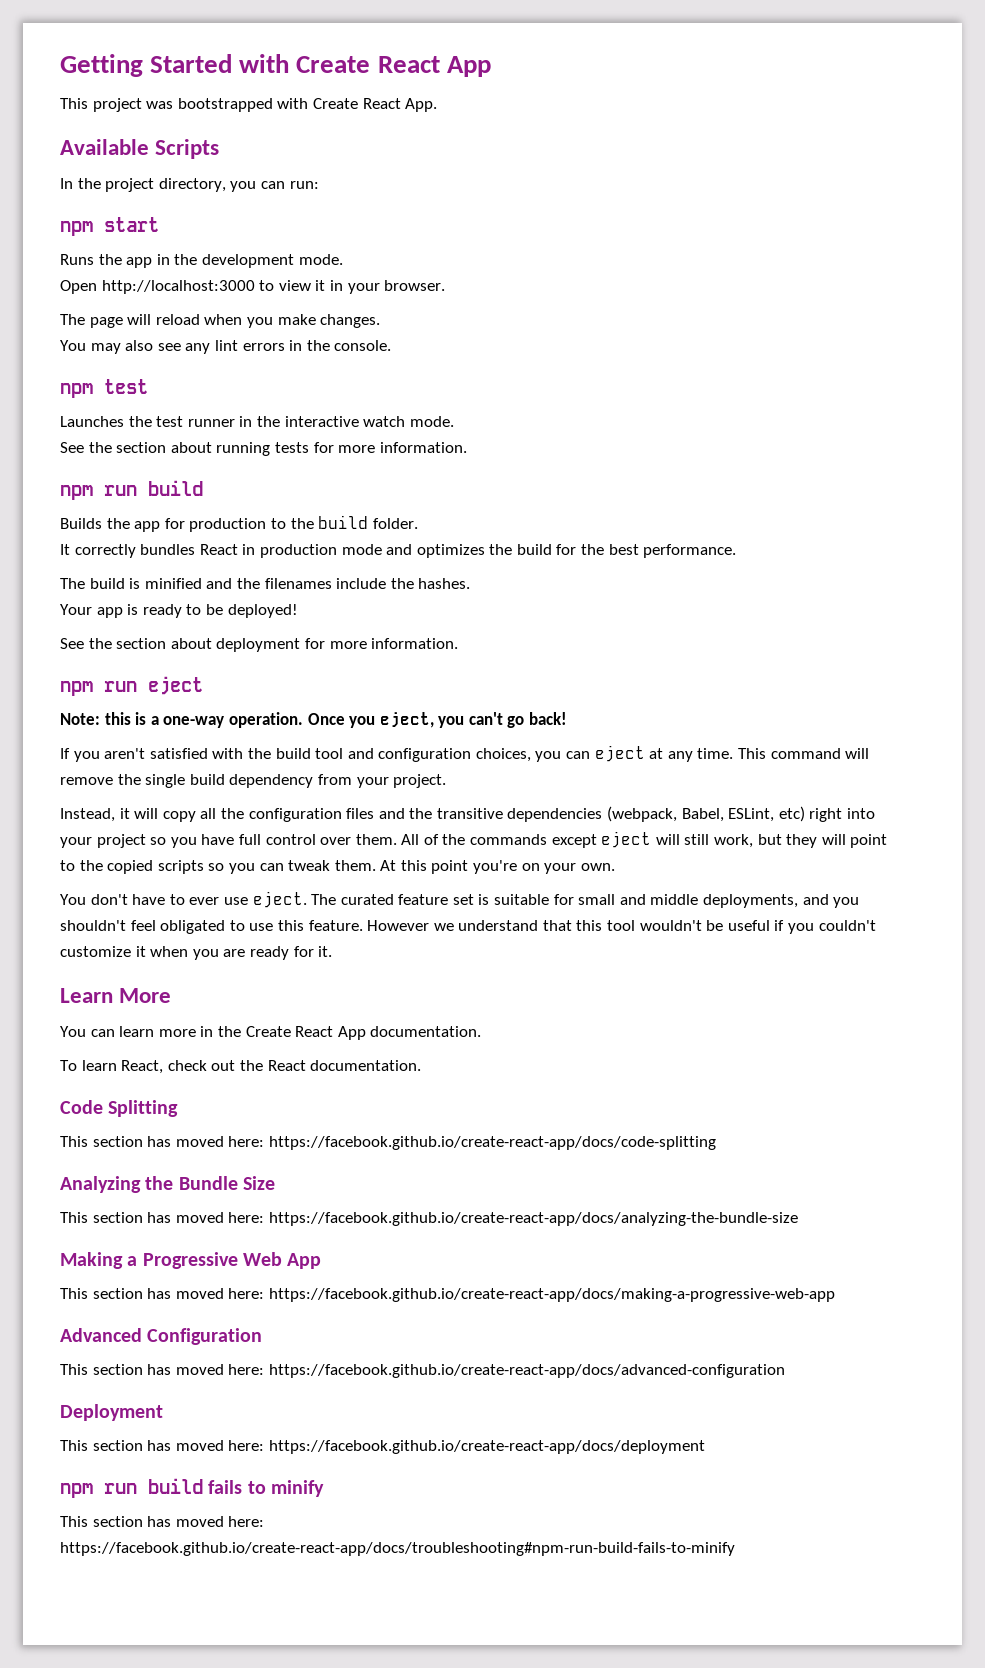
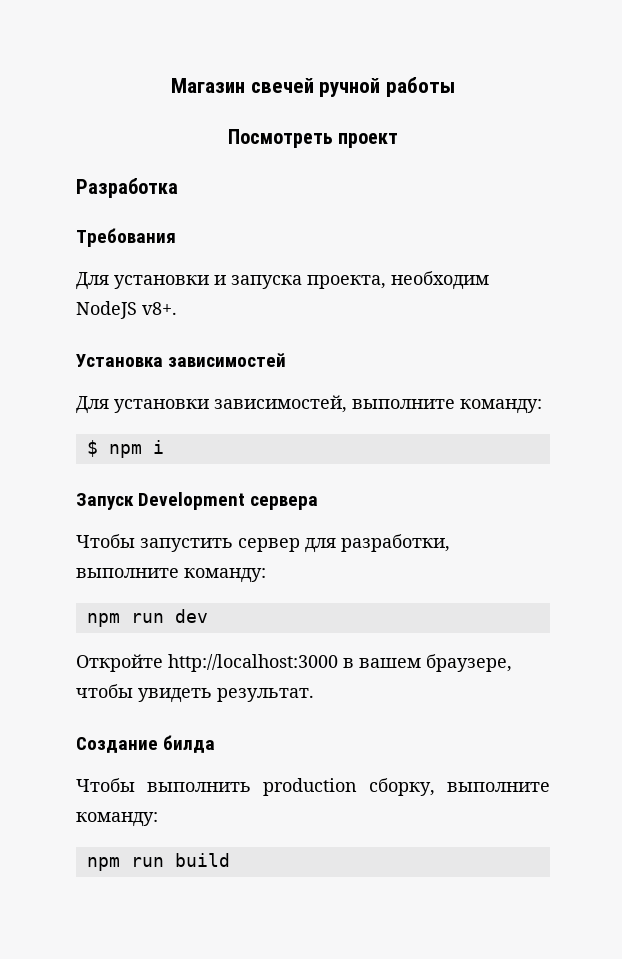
[60,54,491,77] [60,98,438,112] [60,139,220,159] [60,178,319,192] [60,217,159,236] [60,254,343,268] [60,280,446,294] [60,314,381,328] [60,340,392,354] [60,379,148,398] [60,416,454,427] [60,442,467,456] [60,480,203,500] [60,515,418,532] [60,544,737,558] [60,578,471,589] [60,604,298,618] [60,638,459,652] [60,676,203,696] [60,712,568,728] [60,745,870,762] [60,774,447,788] [60,806,876,822] [60,831,888,848] [60,860,615,874] [60,891,860,908] [60,920,876,934] [60,946,333,960] [60,988,172,1003] [60,1026,482,1040] [60,1060,422,1074] [60,1100,179,1117] [60,1136,716,1150] [60,1176,275,1193] [60,1212,798,1226] [60,1252,322,1269] [60,1288,835,1302] [60,1328,263,1345] [60,1364,785,1378] [60,1404,163,1421] [60,1440,705,1454] [60,1478,324,1498] [60,1516,265,1527] [60,1542,735,1556] Getting Started with Create React App // This project was bootstrapped with Create React App. // Available Scripts // In the project directory, you can run: // npm start // Runs the app in the development mode. // Open http://localhost:3000 to view it in your browser. // The page will reload when you make changes. // You may also see any lint errors in the console. // npm test // Launches the test runner in the interactive watch mode. // See the section about running tests for more information. // npm run build // Builds the app for production to the build folder. // It correctly bundles React in production mode and optimizes the build for the best performance. // The build is minified and the filenames include the hashes. // Your app is ready to be deployed! // See the section about deployment for more information. // npm run eject // Note: this is a one-way operation. Once you eject, you can't go back! // If you aren't satisfied with the build tool and configuration choices, you can eject at any time. This command will remove the single build dependency from your project. // Instead, it will copy all the configuration files and the transitive dependencies (webpack, Babel, ESLint, etc) right into your project so you have full control over them. All of the commands except eject will still work, but they will point to the copied scripts so you can tweak them. At this point you're on your own. // You don't have to ever use eject. The curated feature set is suitable for small and middle deployments, and you shouldn't feel obligated to use this feature. However we understand that this tool wouldn't be useful if you couldn't customize it when you are ready for it. // Learn More // You can learn more in the Create React App documentation. // To learn React, check out the React documentation. // Code Splitting // This section has moved here: https://facebook.github.io/create-react-app/docs/code-splitting // Analyzing the Bundle Size // This section has moved here: https://facebook.github.io/create-react-app/docs/analyzing-the-bundle-size // Making a Progressive Web App // This section has moved here: https://facebook.github.io/create-react-app/docs/making-a-progressive-web-app // Advanced Configuration // This section has moved here: https://facebook.github.io/create-react-app/docs/advanced-configuration // Deployment // This section has moved here: https://facebook.github.io/create-react-app/docs/deployment // npm run build fails to minify // This section has moved here: https://facebook.github.io/create-react-app/docs/troubleshooting#npm-run-build-fails-to-minify -> [170,77,456,97] [227,129,399,148] [76,178,178,198] [76,228,176,247] [76,271,489,290] [76,301,177,319] [76,353,287,367] [76,395,542,414] [86,440,164,458] [76,492,319,510] [76,534,450,553] [76,568,266,583] [86,609,208,627] [76,654,512,672] [76,684,314,703] [76,735,216,753] [76,778,550,796] [76,812,158,827] [86,853,230,871] Магазин свечей ручной работы // Посмотреть проект // Разработка // Требования // Для установки и запуска проекта, необходим NodeJS v8+. // Установка зависимостей // Для установки зависимостей, выполните команду: // $ npm i // Запуск Development сервера // Чтобы запустить сервер для разработки, выполните команду: // npm run dev // Откройте http://localhost:3000 в вашем браузере, чтобы увидеть результат. // Создание билда // Чтобы выполнить production сборку, выполните команду: // npm run build

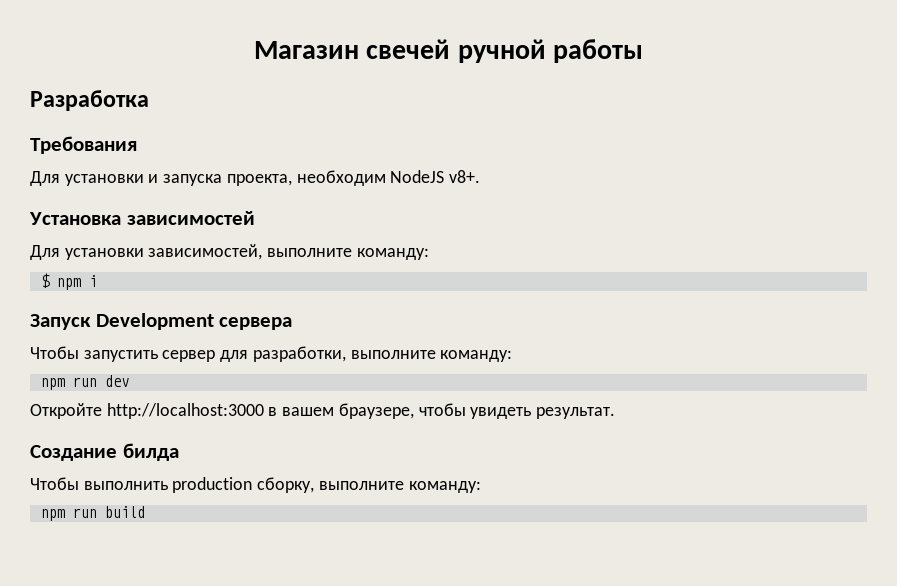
[227,129,399,148] // Посмотреть проект -> (644, 51) none

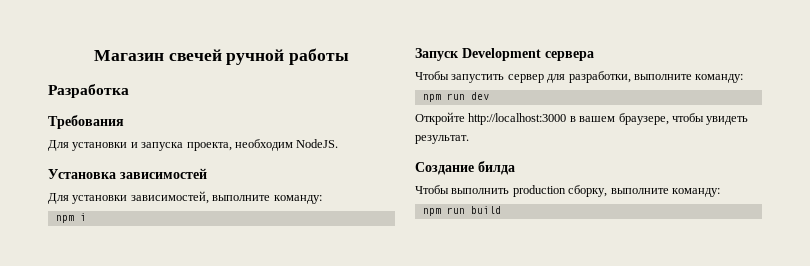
[390,170,481,183] NodeJS v8+. -> [296,139,339,148] NodeJS.
[40,273,50,288] $ -> (322, 199) none

